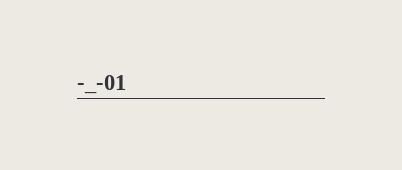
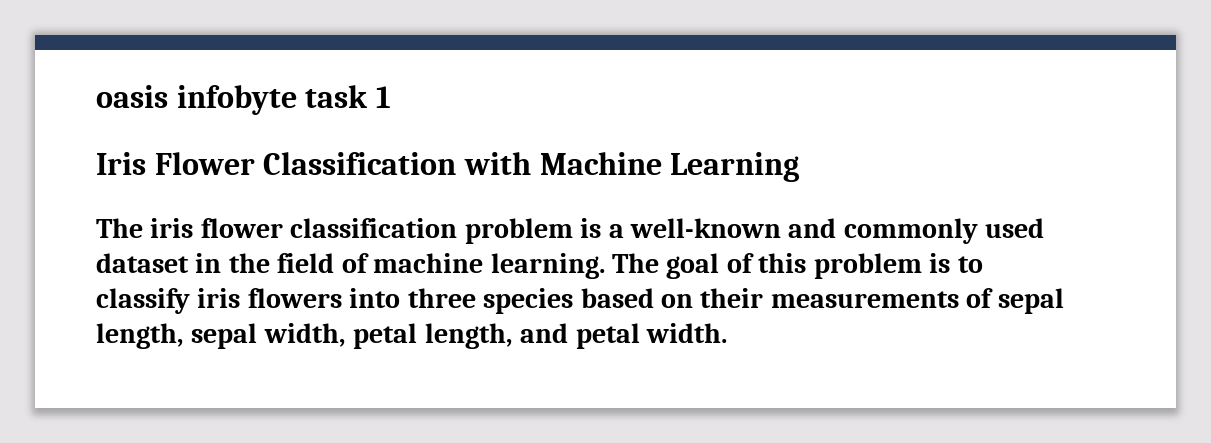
[77,75,126,94] -_-01 -> [96,85,391,115] [96,152,800,182] [96,218,1045,244] [96,253,983,279] [96,288,1064,314] [96,323,727,349] oasis infobyte task 1 // Iris Flower Classification with Machine Learning // The iris flower classification problem is a well-known and commonly used dataset in the field of machine learning. The goal of this problem is to classify iris flowers into three species based on their measurements of sepal length, sepal width, petal length, and petal width.

